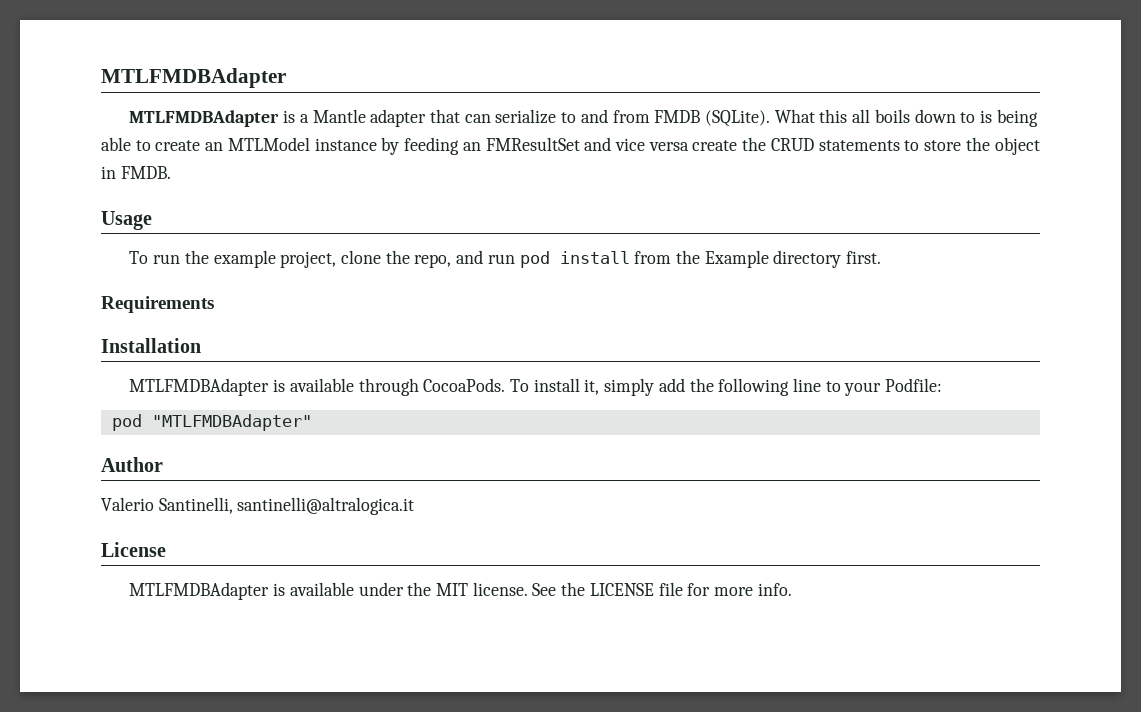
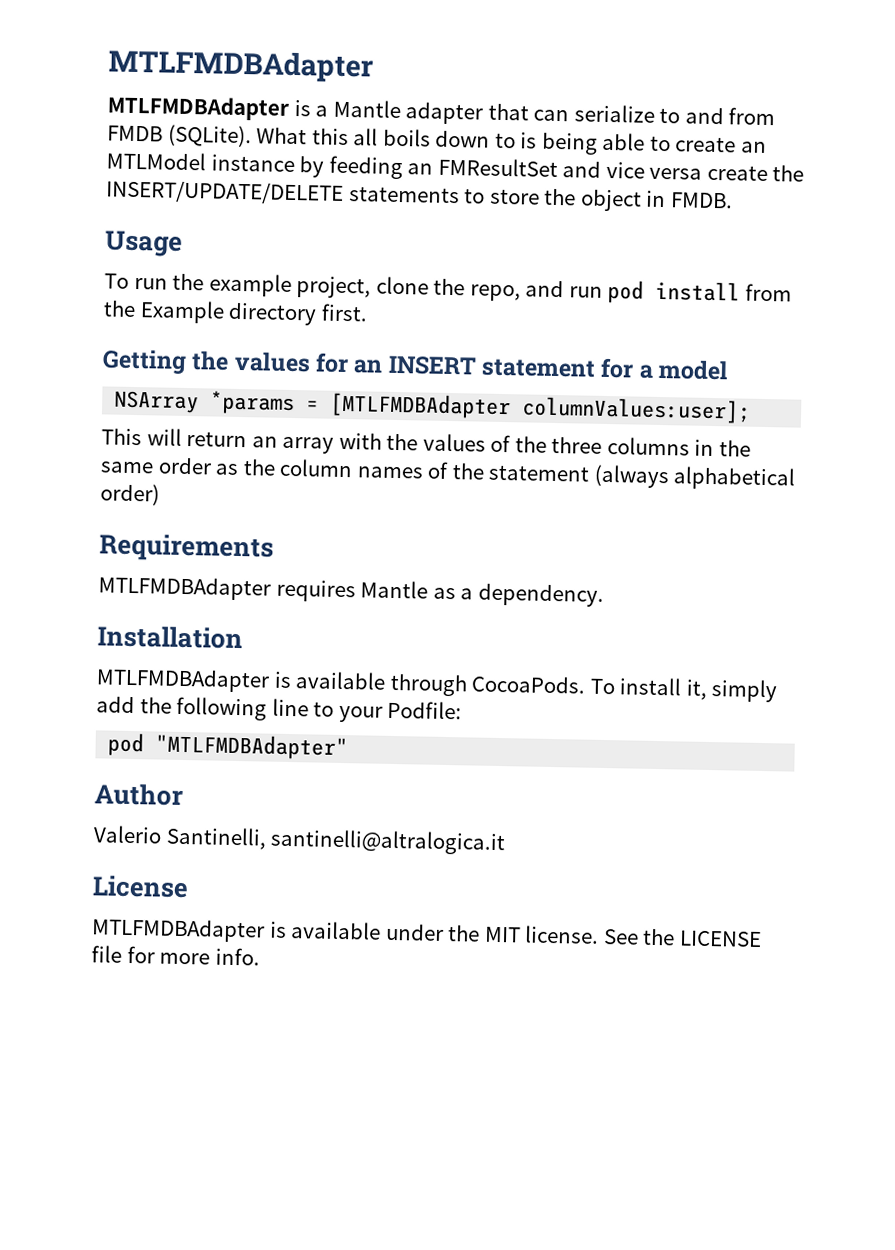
[770,138,814,151] CRUD -> [106,180,344,205] INSERT/UPDATE/DELETE
[101,296,214,313] Requirements -> [102,349,730,381] [113,390,752,424] [101,428,751,457] [100,457,797,491] [100,483,160,506] [99,533,274,563] [98,576,604,607] Getting the values for an INSERT statement for a model // NSArray *params = [MTLFMDBAdapter columnValues:user]; // This will return an array with the values of the three columns in the same order as the column names of the statement (always alphabetical order) // Requirements // MTLFMDBAdapter requires Mantle as a dependency.

